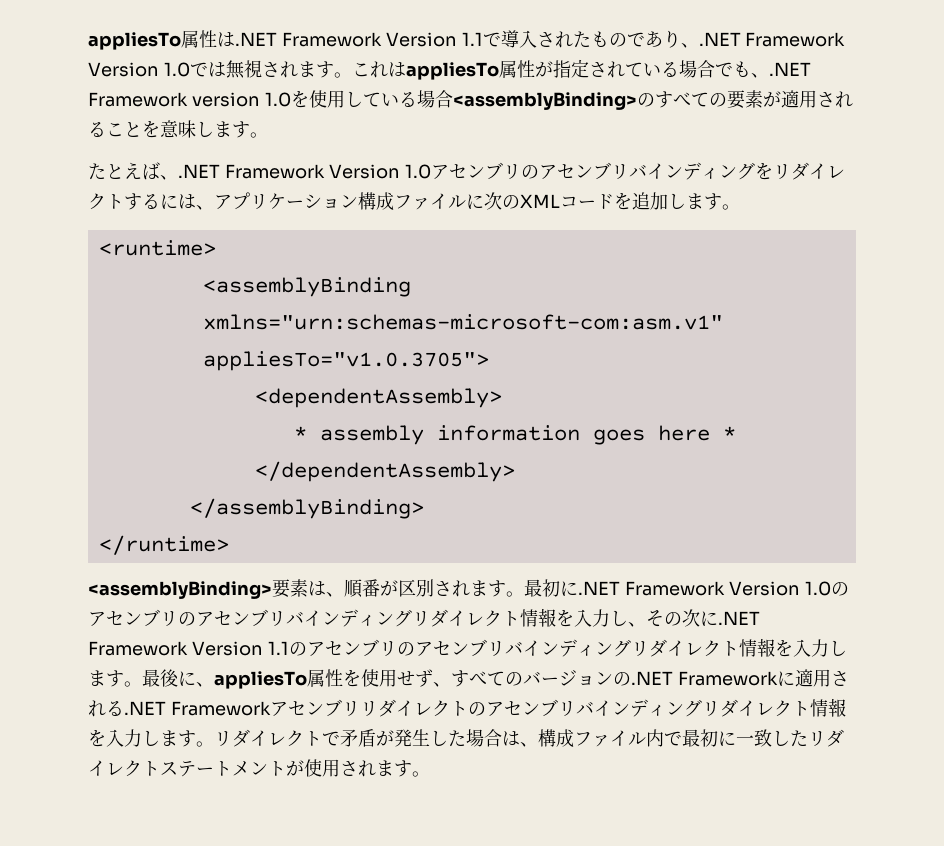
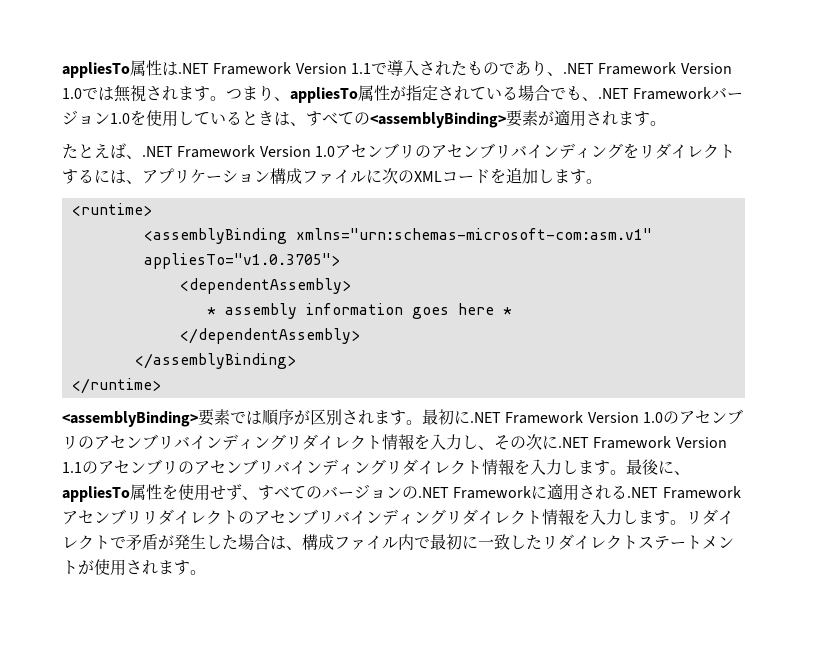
[351,61,406,78] これは -> [226,85,290,101] つまり、
[191,92,260,107] version -> [711,87,744,99] [62,110,110,125] バージョン
[416,90,727,110] 場合<assemblyBinding>のすべての -> [242,111,506,128] ときは、すべての<assemblyBinding>
[88,120,214,138] ることを意味し -> (618, 118) none
[308,579,380,598] は、順番 -> [230,409,294,426] では順序

